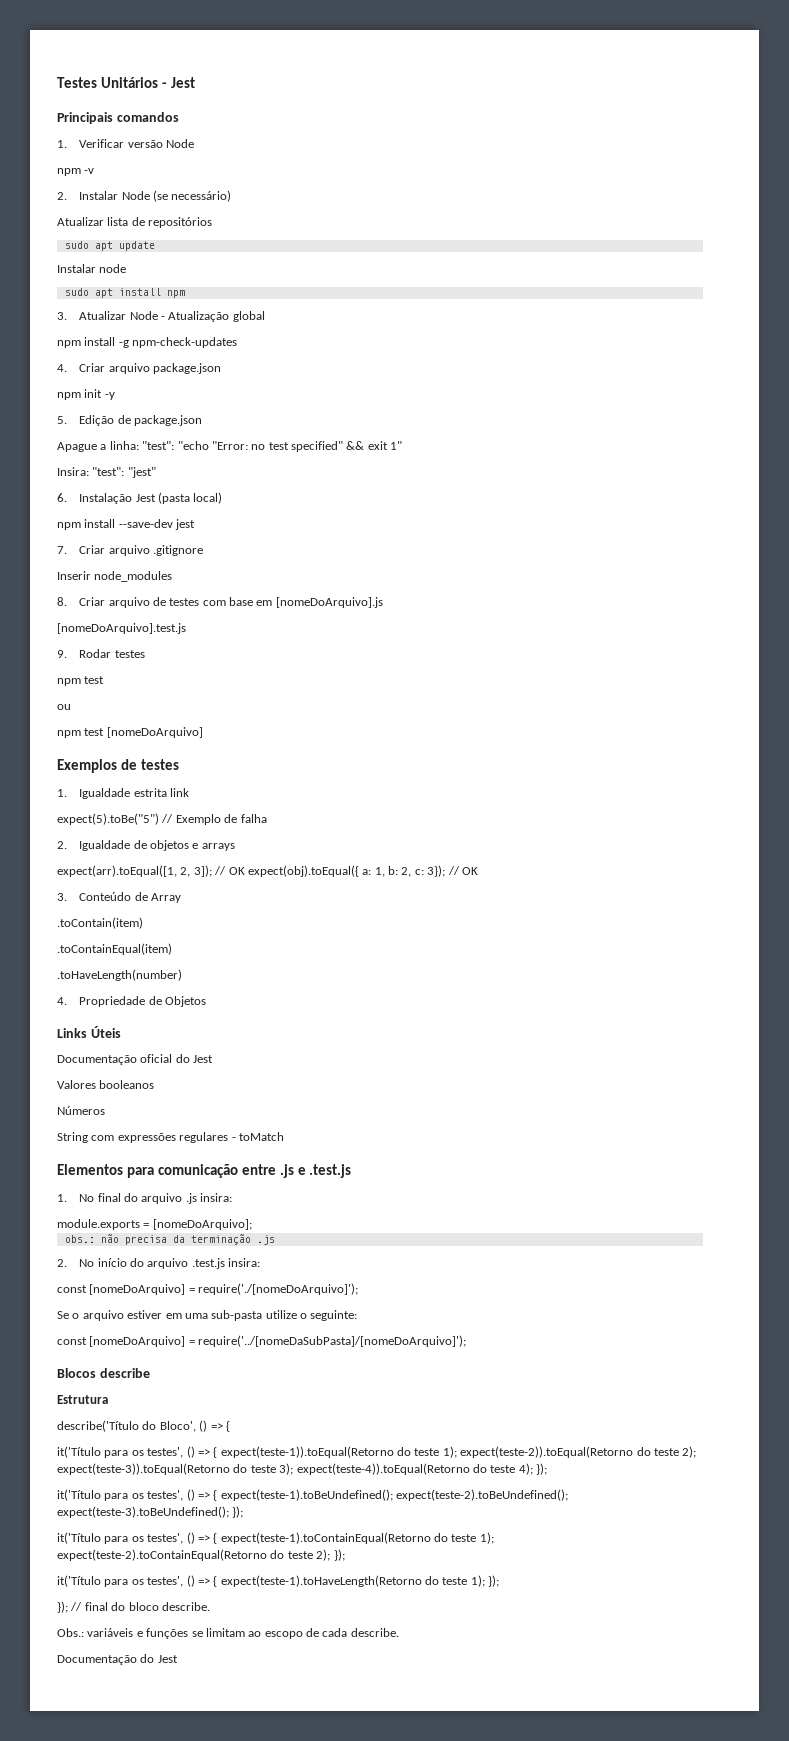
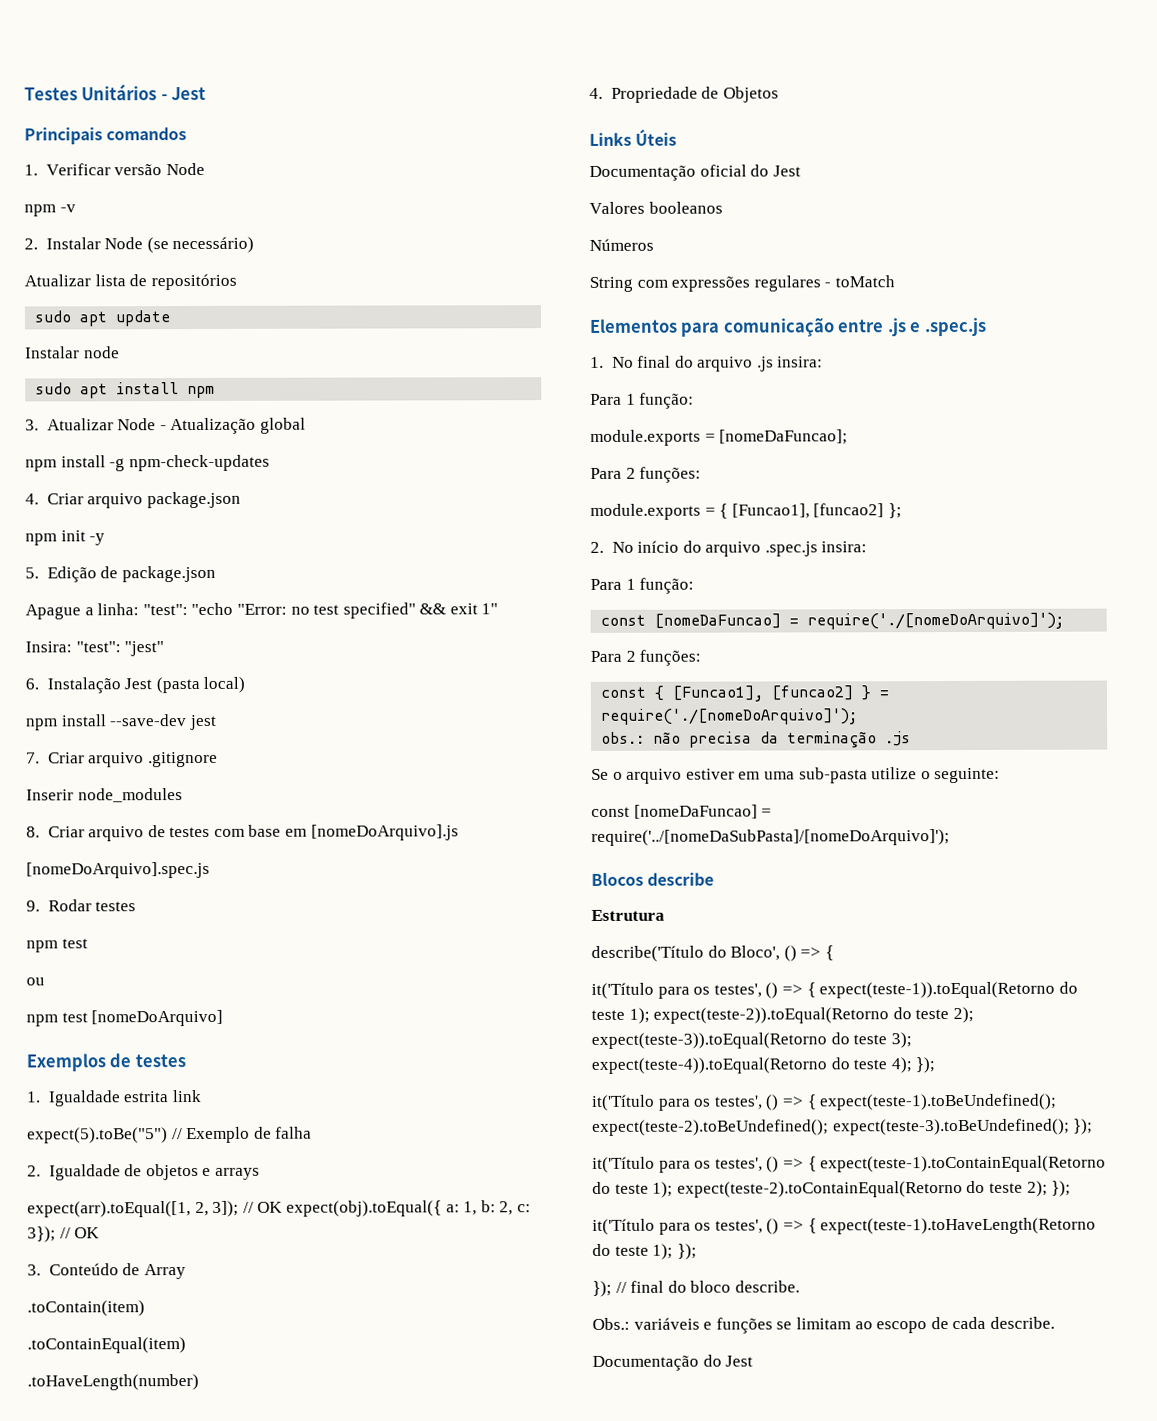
[57,623,186,634] [nomeDoArquivo].test.js -> [26,861,210,879] [nomeDoArquivo].spec.js
[309,1164,352,1178] .test.js -> [923,317,987,337] .spec.js
[57,1219,252,1230] // module.exports = [nomeDoArquivo]; -> [590,392,695,409] [590,429,849,446] [590,466,702,483] [590,503,902,520] [590,540,868,557] [590,577,695,594] [600,612,1065,630] [590,649,702,666] [600,685,890,702] [600,708,859,725] // Para 1 função: // module.exports = [nomeDaFuncao]; // Para 2 funções: // module.exports = { [Funcao1], [funcao2] }; // 2. No início do arquivo .spec.js insira: // Para 1 função: // const [nomeDaFuncao] = require('./[nomeDoArquivo]'); // Para 2 funções: // const { [Funcao1], [funcao2] } = require('./[nomeDoArquivo]');
[57,1258,261,1269] [57,1283,359,1295] // 2. No início do arquivo .test.js insira: // const [nomeDoArquivo] = require('./[nomeDoArquivo]'); -> (912, 739) none
[89,1336,186,1347] [nomeDoArquivo] -> [633,804,758,819] [nomeDaFuncao]

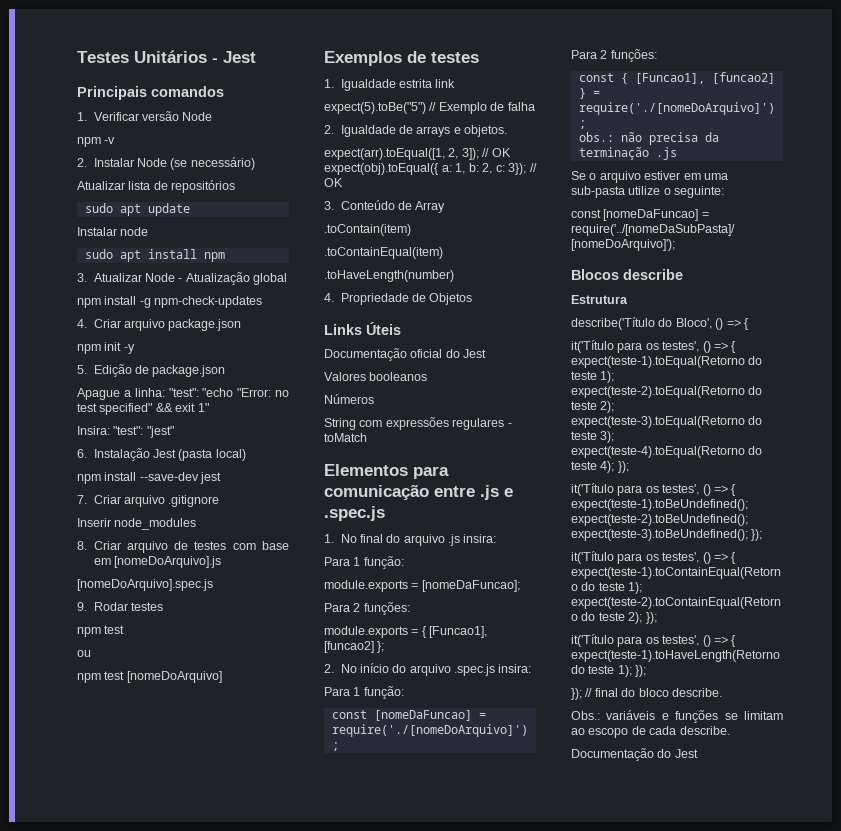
[145,1163,260,1181] objetos e arrays -> [416,125,508,137] arrays e objetos.
[819,981,1078,999] [591,1006,974,1024] [591,1032,827,1049] expect(teste-1)).toEqual(Retorno do teste 1); expect(teste-2)).toEqual(Retorno do teste 2); expect(teste-3)).toEqual(Retorno -> [571,356,763,368] [571,371,615,383] [571,386,763,398] [571,401,615,413] [571,416,745,428] expect(teste-1).toEqual(Retorno do teste 1); expect(teste-2).toEqual(Retorno do teste 2); expect(teste-3).toEqual(Retorno
[591,1057,827,1074] expect(teste-4)).toEqual(Retorno -> [571,446,745,458] expect(teste-4).toEqual(Retorno

